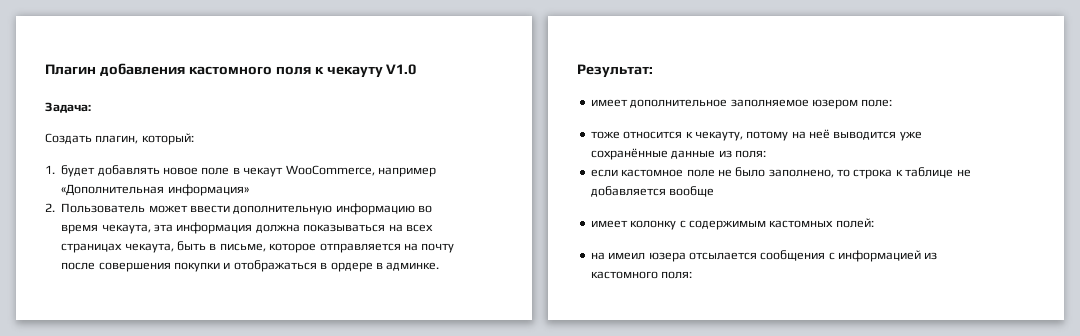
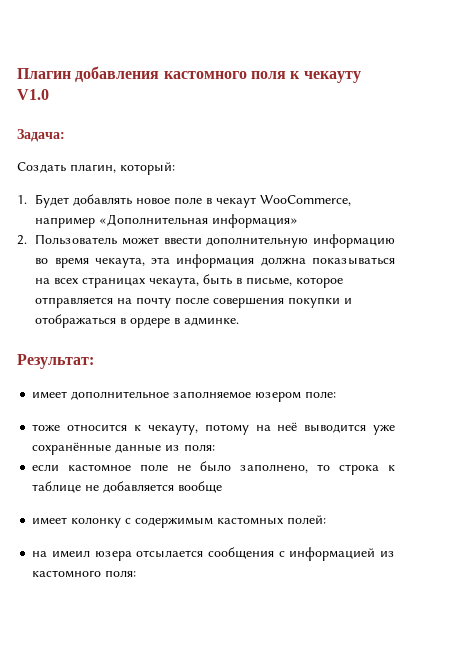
[61,165,96,177] будет -> [35,194,70,208] Будет

